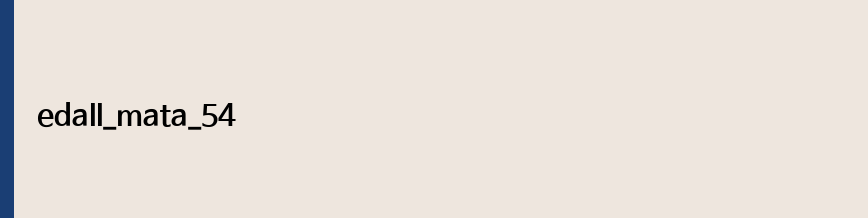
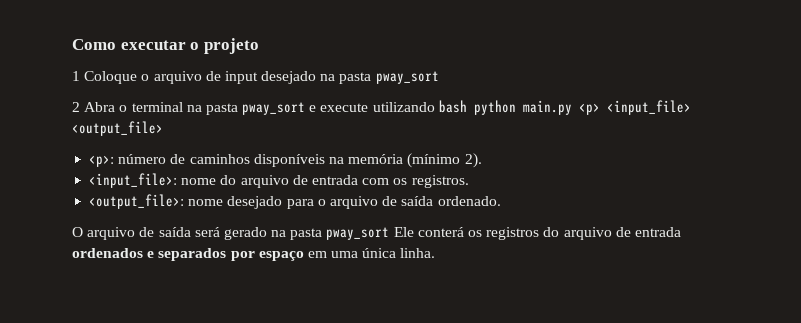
[37,102,236,130] edaII_mata_54 -> [72,38,259,54] [72,71,439,84] [72,100,691,115] [72,121,163,136] [89,153,482,168] [89,173,469,188] [89,194,501,209] [72,227,681,240] [72,248,436,261] Como executar o projeto // 1 Coloque o arquivo de input desejado na pasta pway_sort // 2 Abra o terminal na pasta pway_sort e execute utilizando bash python main.py <p> <input_file> <output_file> // <p>: número de caminhos disponíveis na memória (mínimo 2). // <input_file>: nome do arquivo de entrada com os registros. // <output_file>: nome desejado para o arquivo de saída ordenado. // O arquivo de saída será gerado na pasta pway_sort Ele conterá os registros do arquivo de entrada ordenados e separados por espaço em uma única linha.

